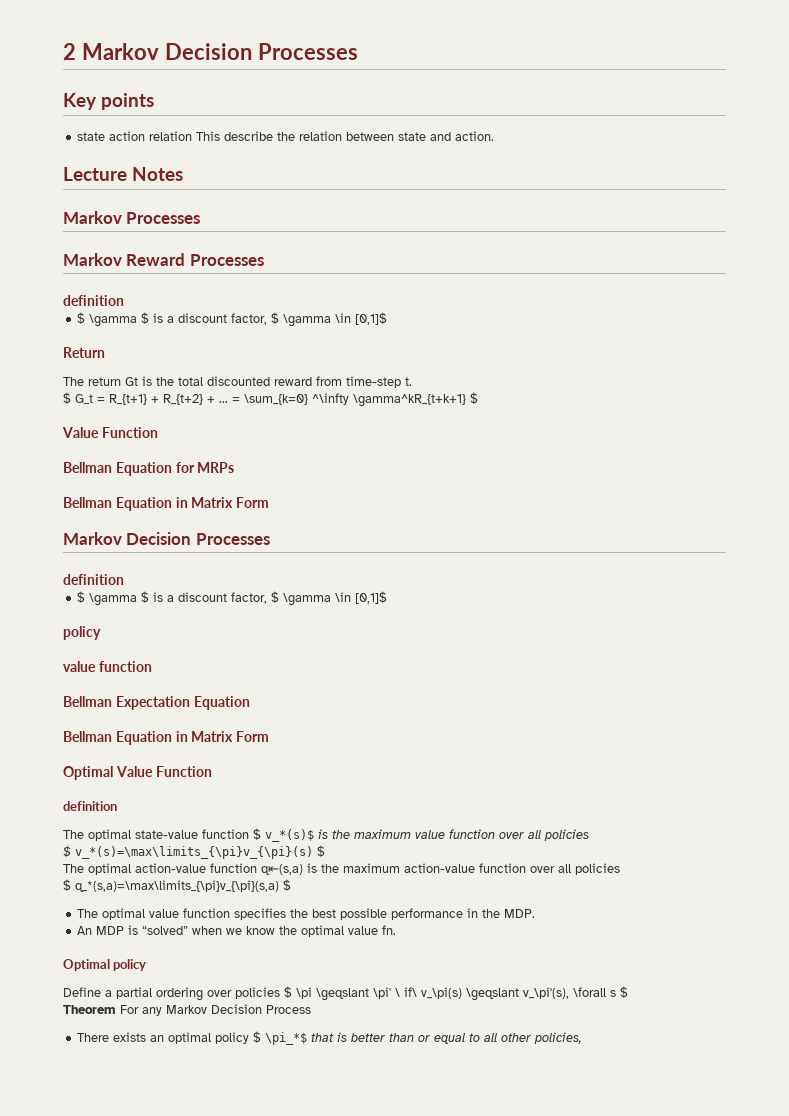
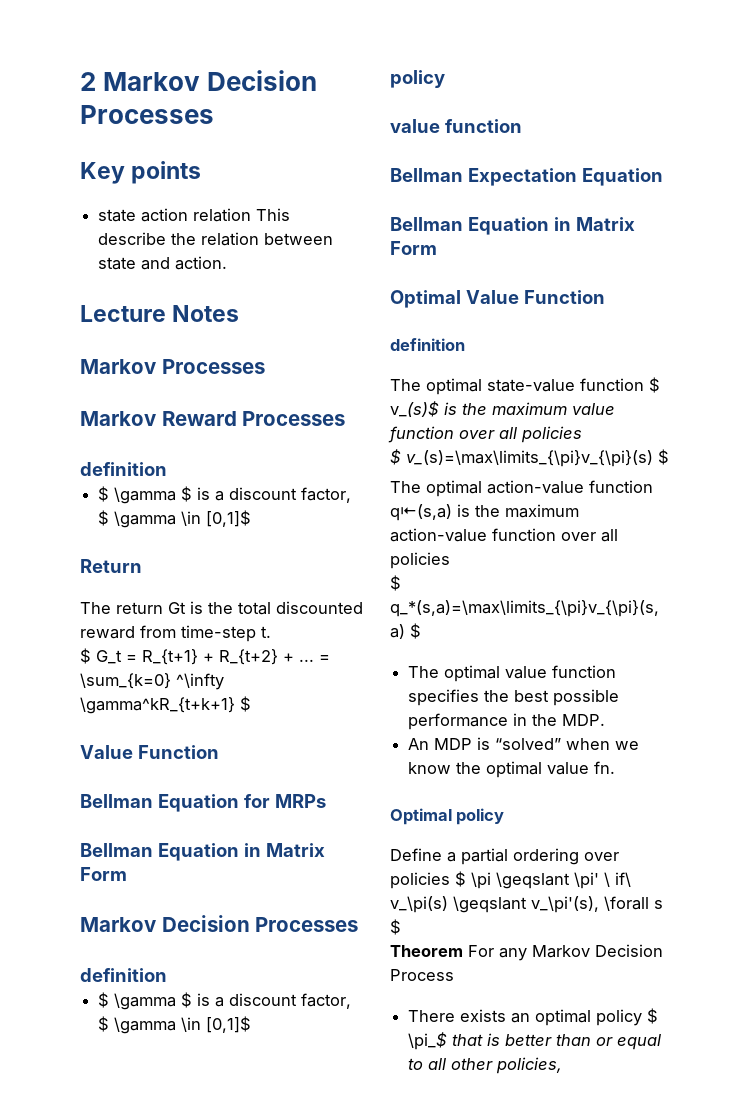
[265,829,314,842] v_*(s)$ -> [390,401,439,417] v_(s)$
[75,846,313,859] v_*(s)=\max\limits_{\pi}v_{\pi}(s) -> [406,450,653,467] v_(s)=\max\limits_{\pi}v_{\pi}(s)
[265,1032,308,1045] \pi_*$ -> [408,1032,448,1050] \pi_$

